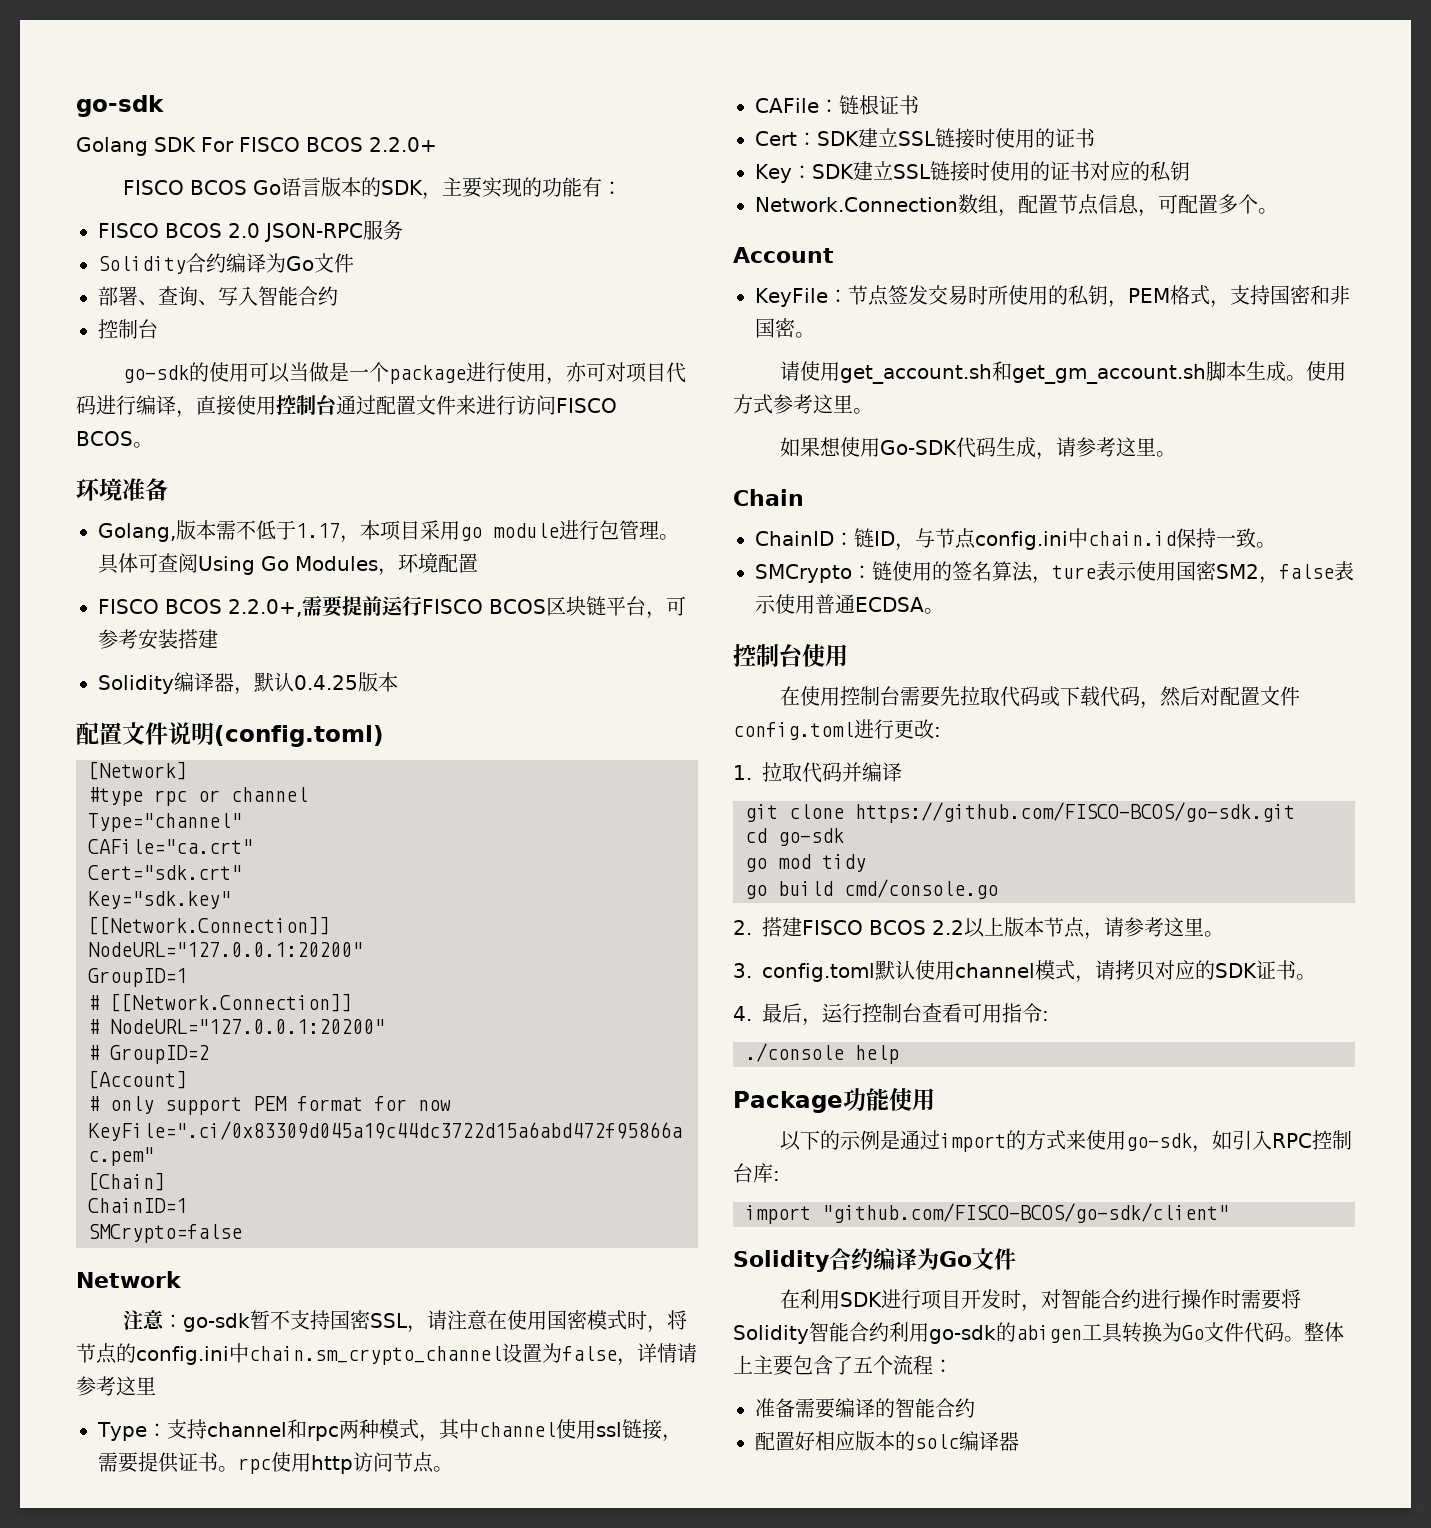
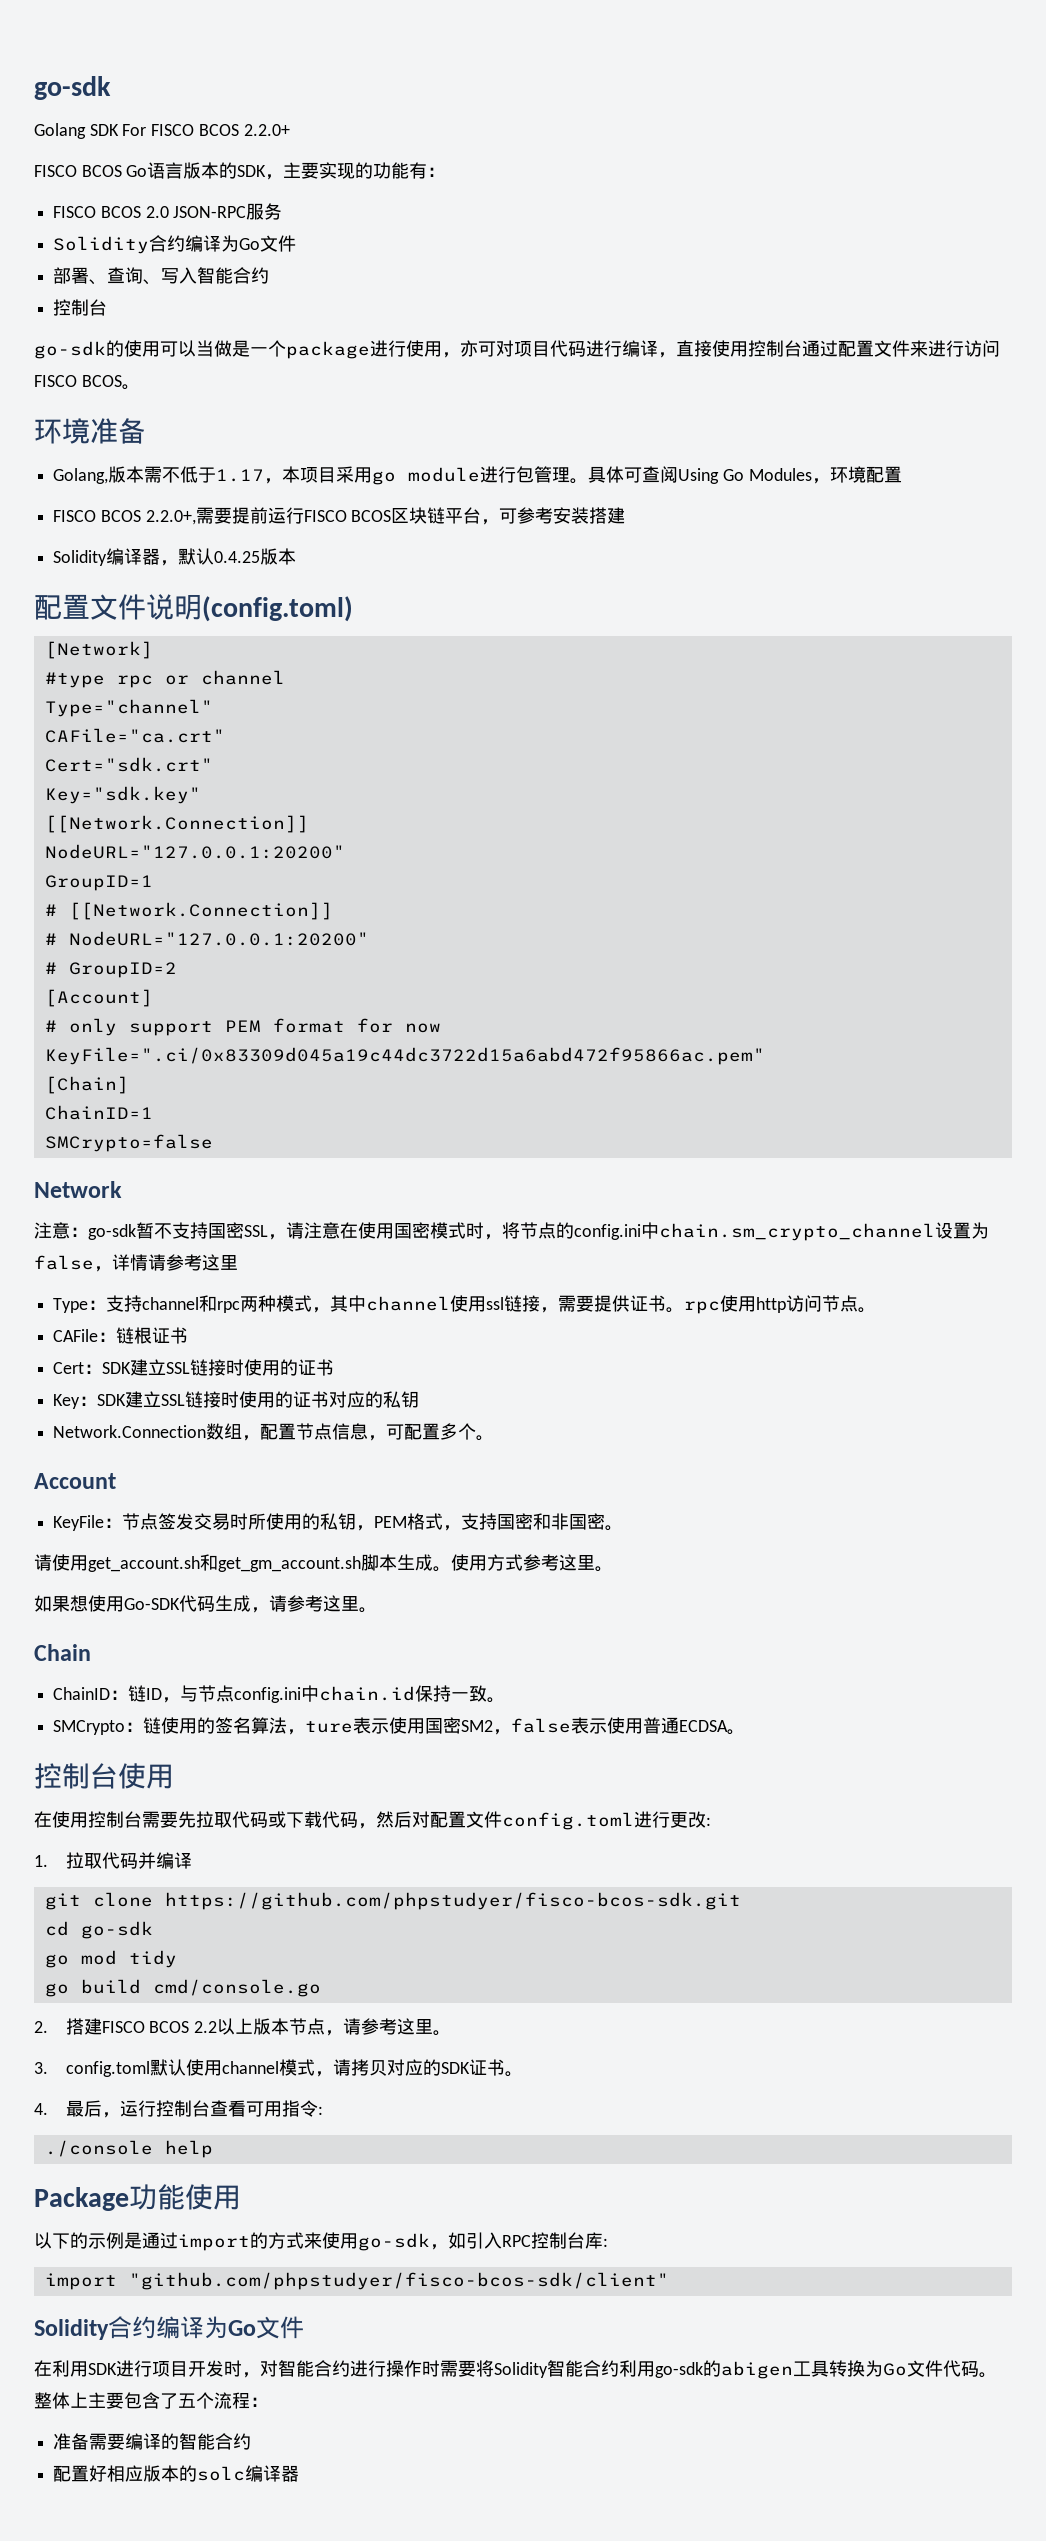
[855,802,1295,823] https://github.com/FISCO-BCOS/go-sdk.git -> [164,1892,741,1910] https://github.com/phpstudyer/fisco-bcos-sdk.git
[822,1203,1229,1223] "github.com/FISCO-BCOS/go-sdk/client" -> [128,2272,669,2290] "github.com/phpstudyer/fisco-bcos-sdk/client"

